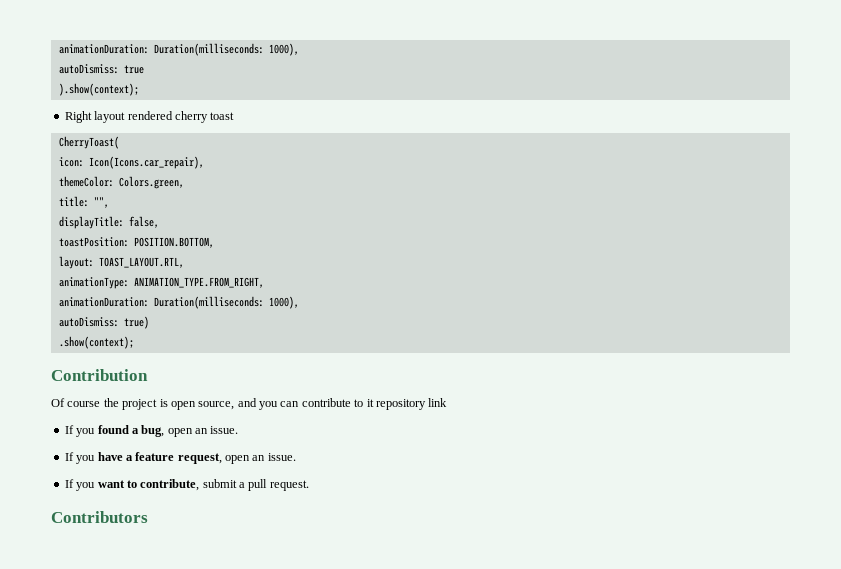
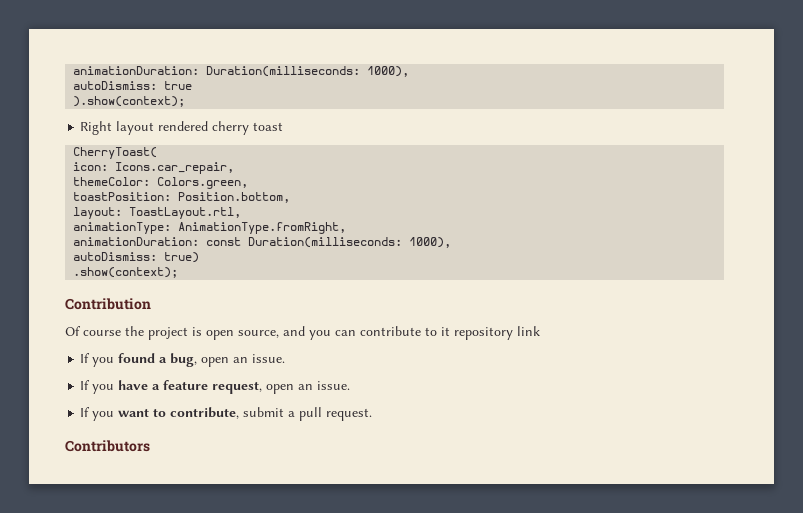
[88,156,204,169] Icon(Icons.car_repair), -> [115,162,235,174] Icons.car_repair,
[58,196,109,208] [58,216,159,229] // title: "", // displayTitle: false, -> (249, 183) none
[133,237,214,248] POSITION.BOTTOM, -> [178,192,291,203] Position.bottom,
[98,257,184,268] TOAST_LAYOUT.RTL, -> [129,207,242,219] ToastLayout.rtl,
[133,277,264,288] [58,297,149,307] ANIMATION_TYPE.FROM_RIGHT, // animationDuration: -> [178,222,347,234] [73,237,242,246] AnimationType.fromRight, // animationDuration: const

